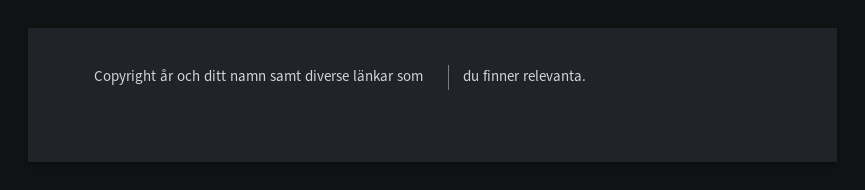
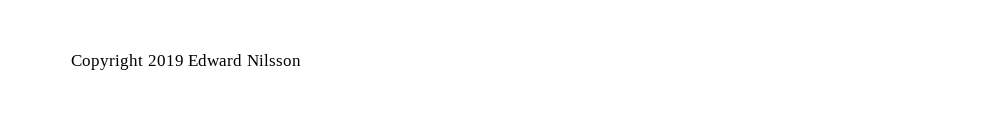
[160,69,587,82] år och ditt namn samt diverse länkar som du finner relevanta. -> [147,54,301,66] 2019 Edward Nilsson

